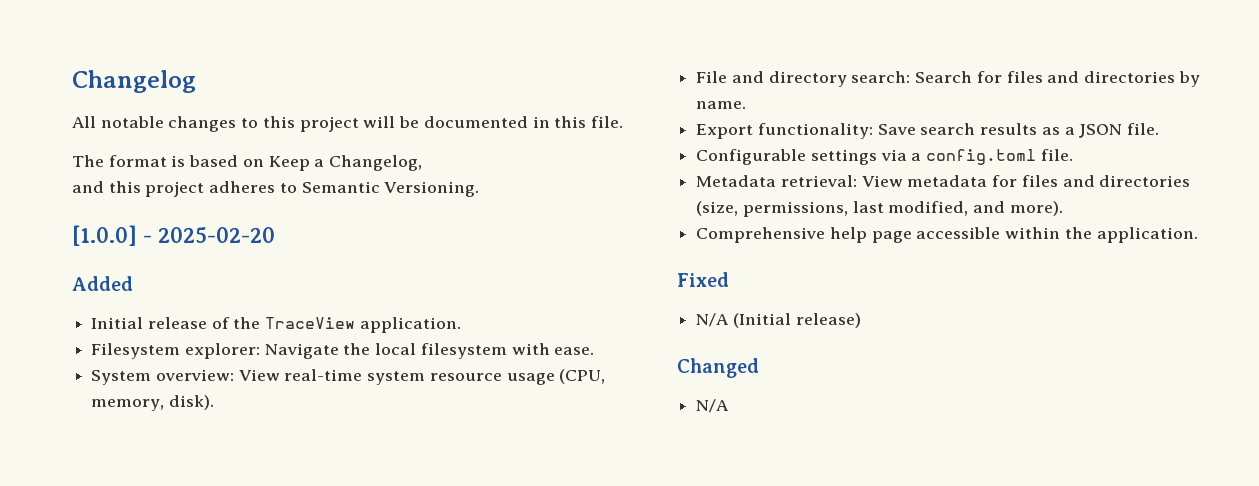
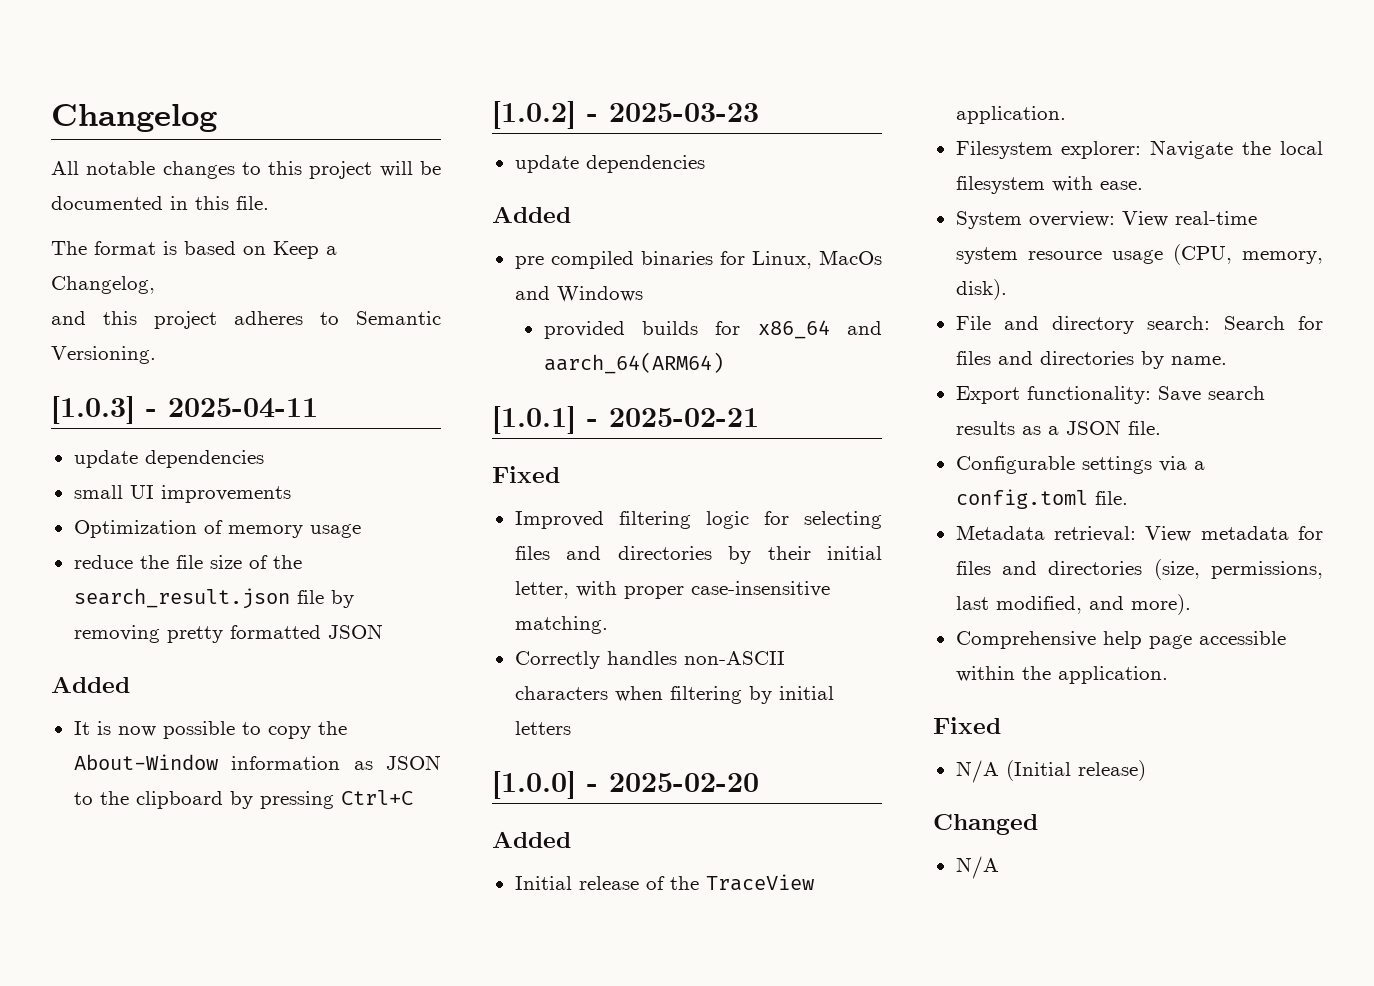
(480, 189) none -> [51,396,318,424] [73,450,264,468] [73,485,291,503] [73,520,361,538] [73,555,302,569] [73,588,354,609] [73,624,383,643] [51,676,130,693] [73,721,347,739] [73,754,441,770] [73,790,413,809] [492,101,759,129] [514,155,705,173] [492,206,571,223] [514,250,882,269] [514,286,643,302] [543,320,882,339] [543,352,724,374] [492,406,759,434] [492,466,560,483] [514,511,882,529] [514,546,882,564] [514,581,830,599] [514,616,608,634] [514,651,785,669] [514,686,834,704] [514,721,571,735] // [1.0.3] - 2025-04-11 // update dependencies // small UI improvements // Optimization of memory usage // reduce the file size of the search_result.json file by removing pretty formatted JSON // Added // It is now possible to copy the About-Window information as JSON to the clipboard by pressing Ctrl+C // [1.0.2] - 2025-03-23 // update dependencies // Added // pre compiled binaries for Linux, MacOs and Windows // provided builds for x86_64 and aarch_64(ARM64) // [1.0.1] - 2025-02-21 // Fixed // Improved filtering logic for selecting files and directories by their initial letter, with proper case-insensitive matching. // Correctly handles non-ASCII characters when filtering by initial letters

